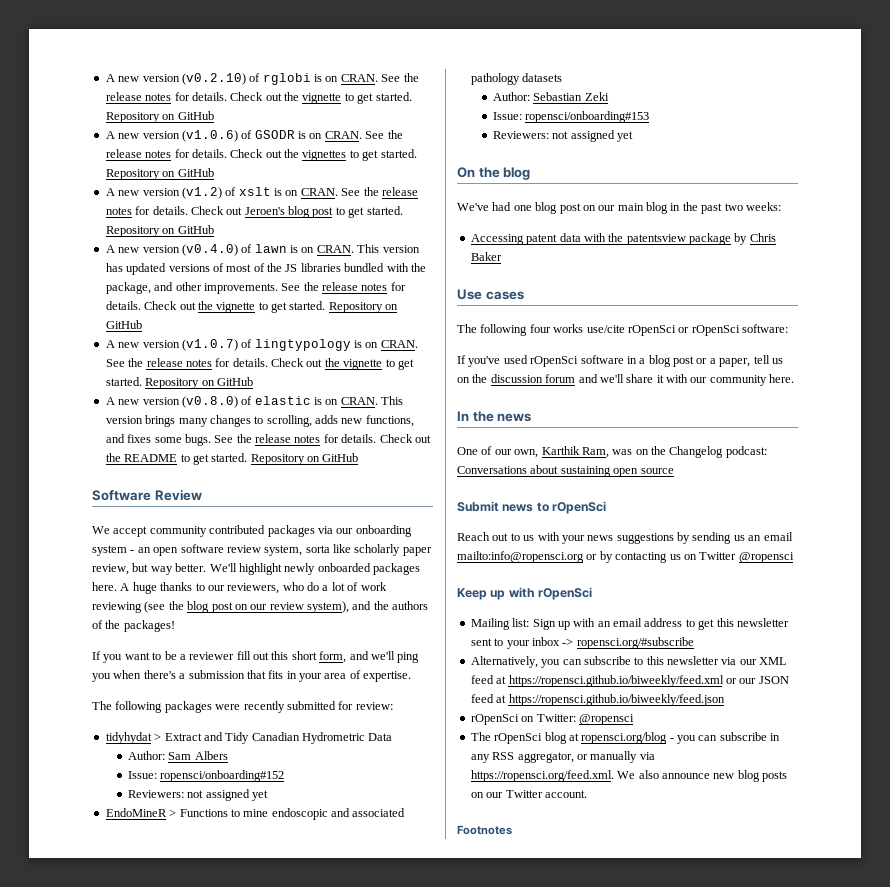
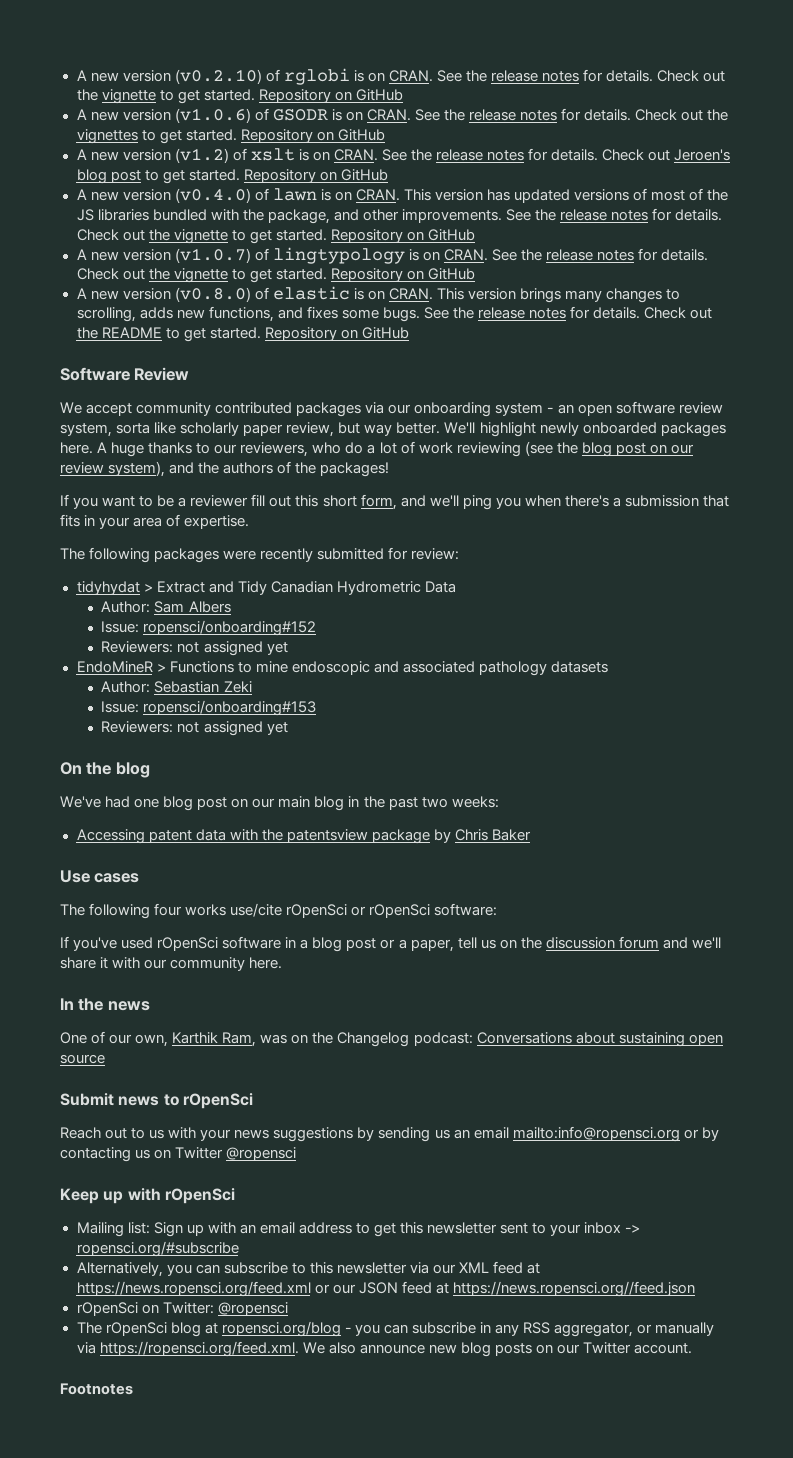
[508,675,724,687] https://ropensci.github.io/biweekly/feed.xml -> [76,1281,311,1297] https://news.ropensci.org/feed.xml
[508,694,725,706] https://ropensci.github.io/biweekly/feed.json -> [452,1281,695,1297] https://news.ropensci.org//feed.json

